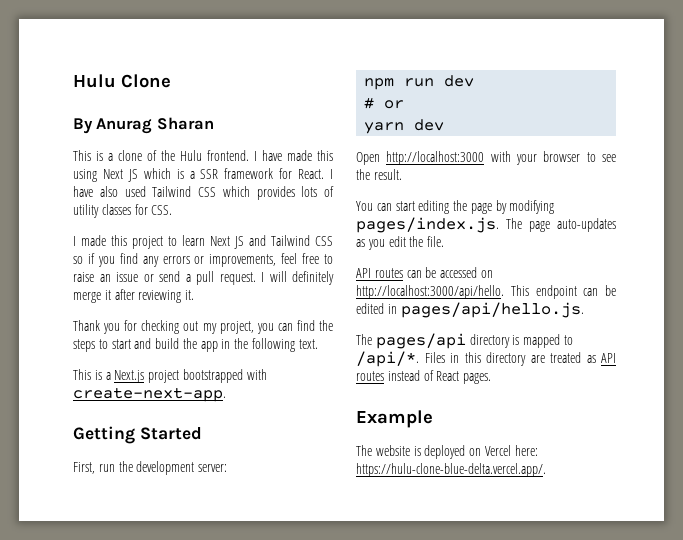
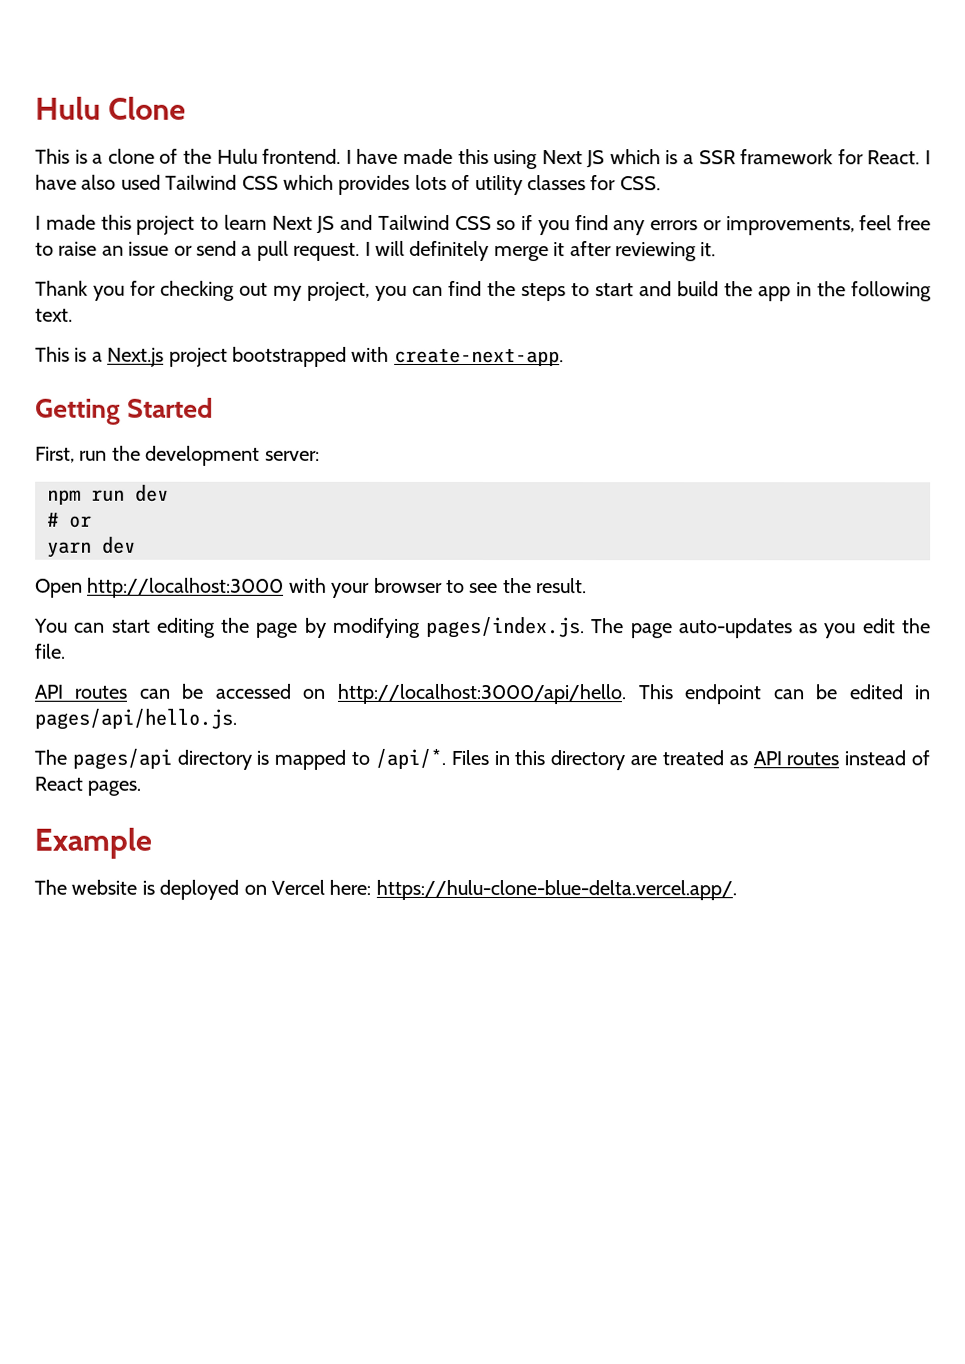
[73,117,214,134] // By Anurag Sharan -> (187, 108) none

